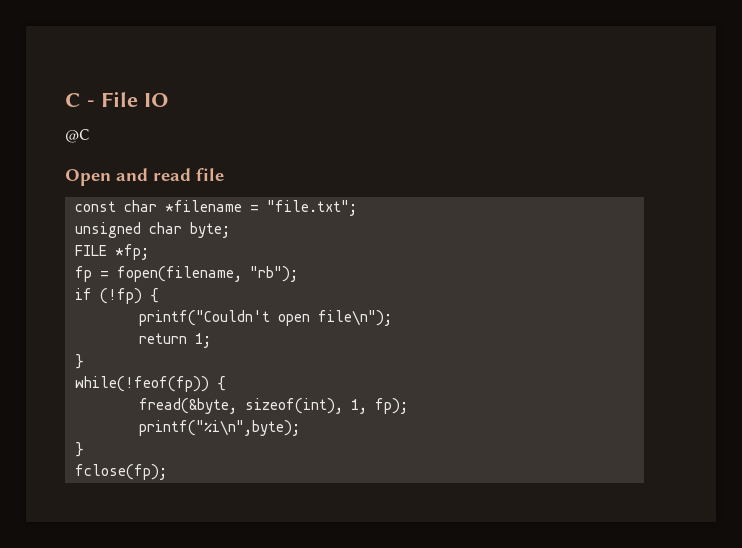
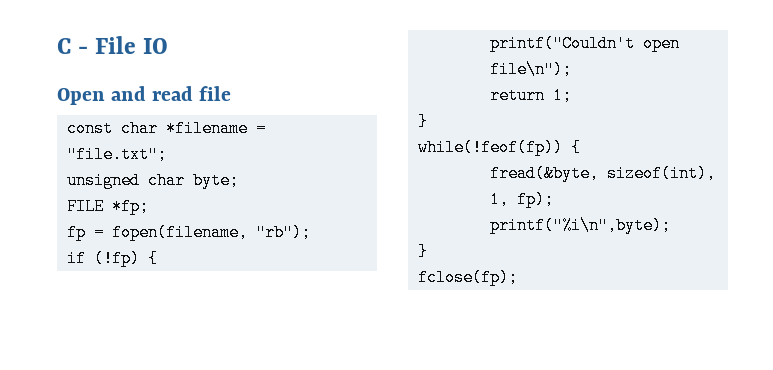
[65,129,90,143] // @C -> (169, 46) none

